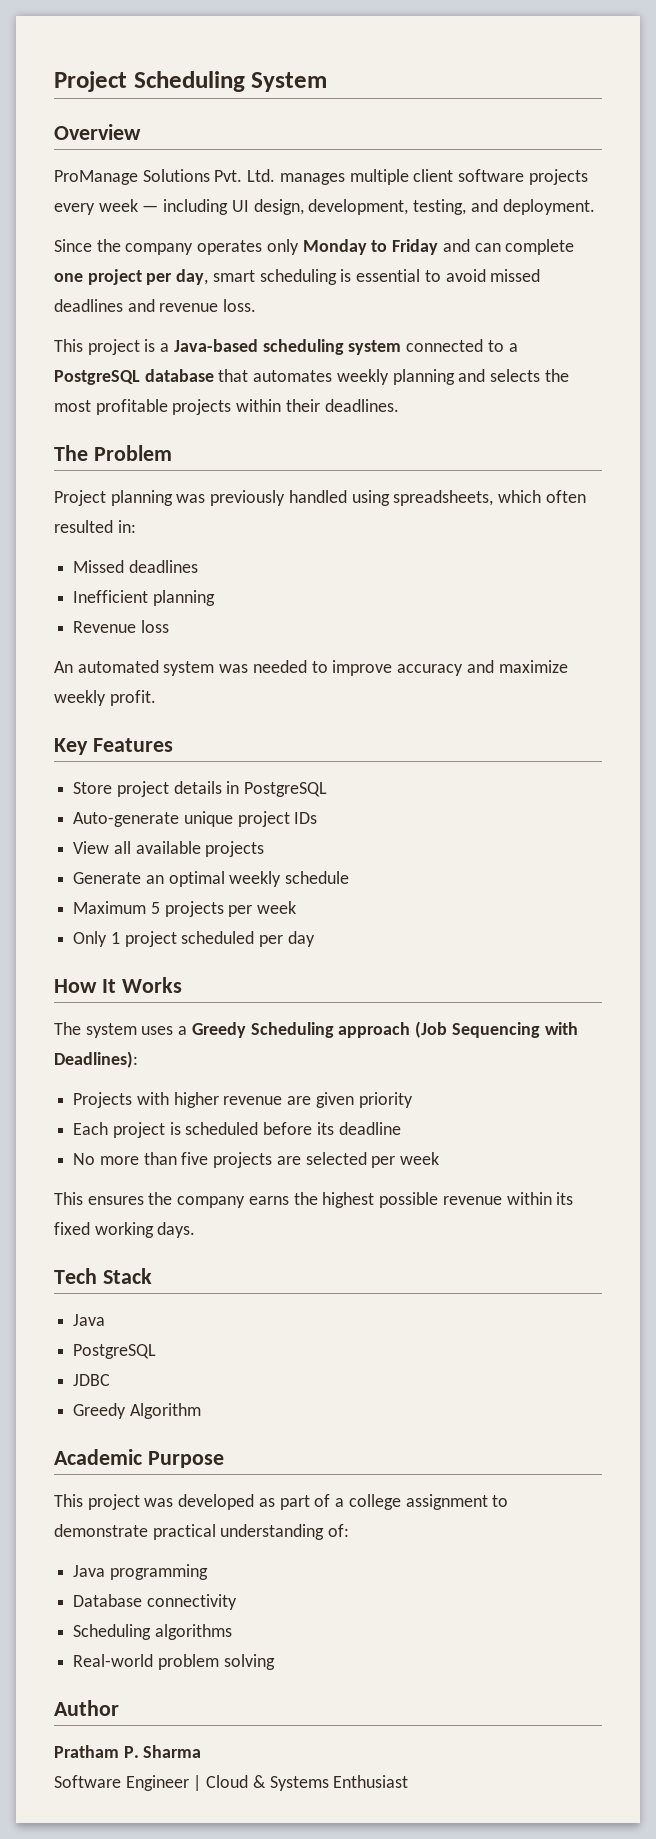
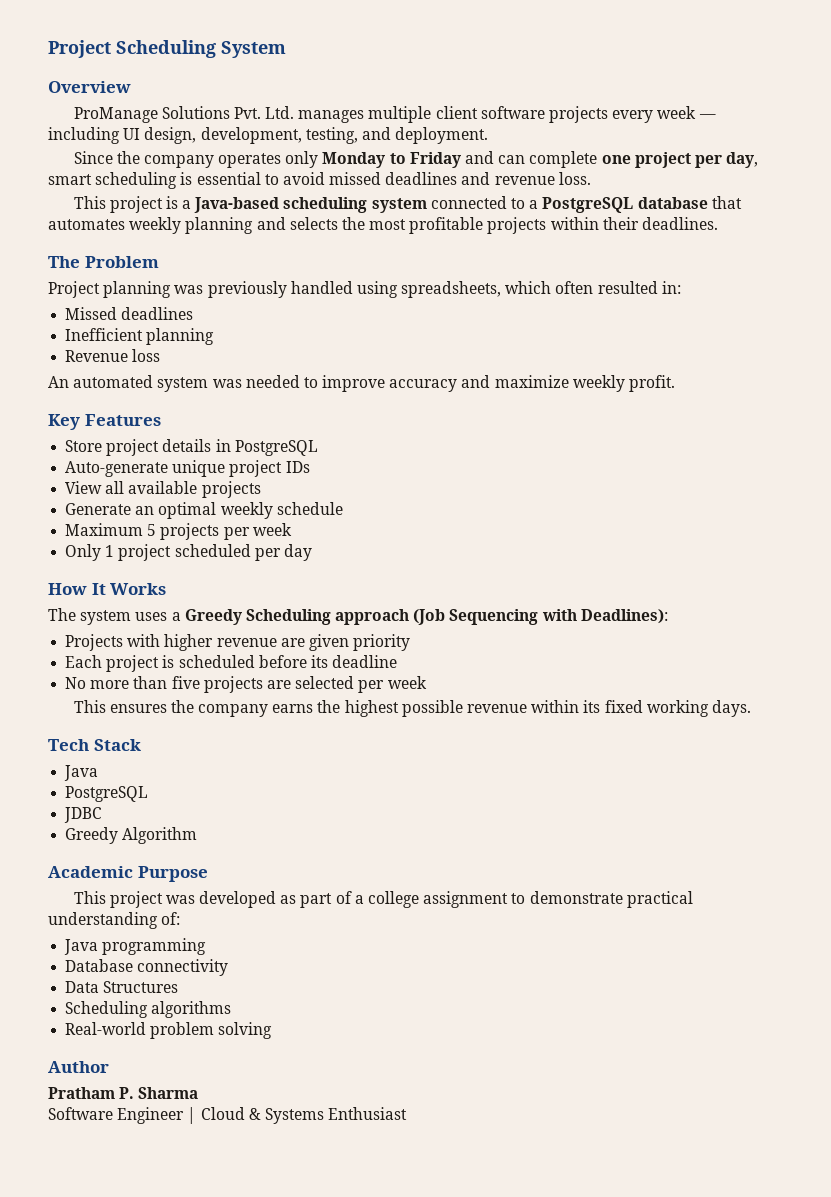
(237, 1602) none -> [65,981,179,993] // Data Structures

